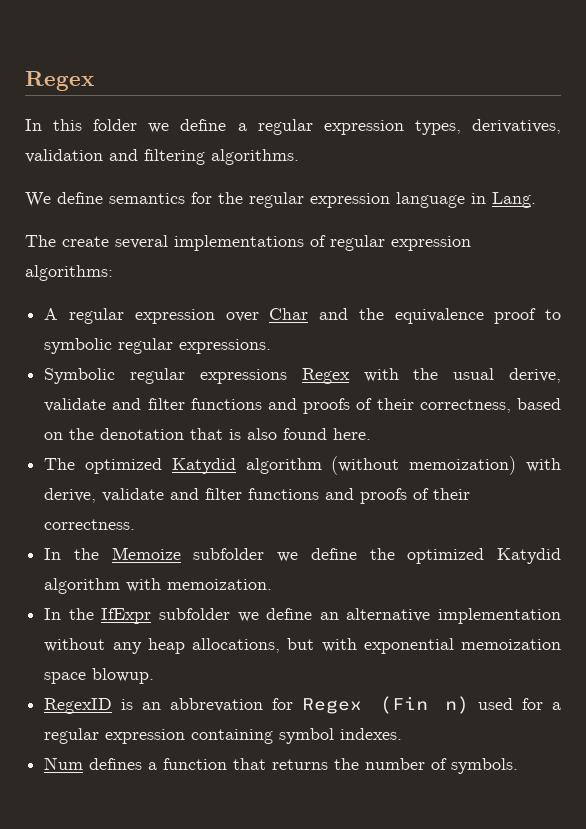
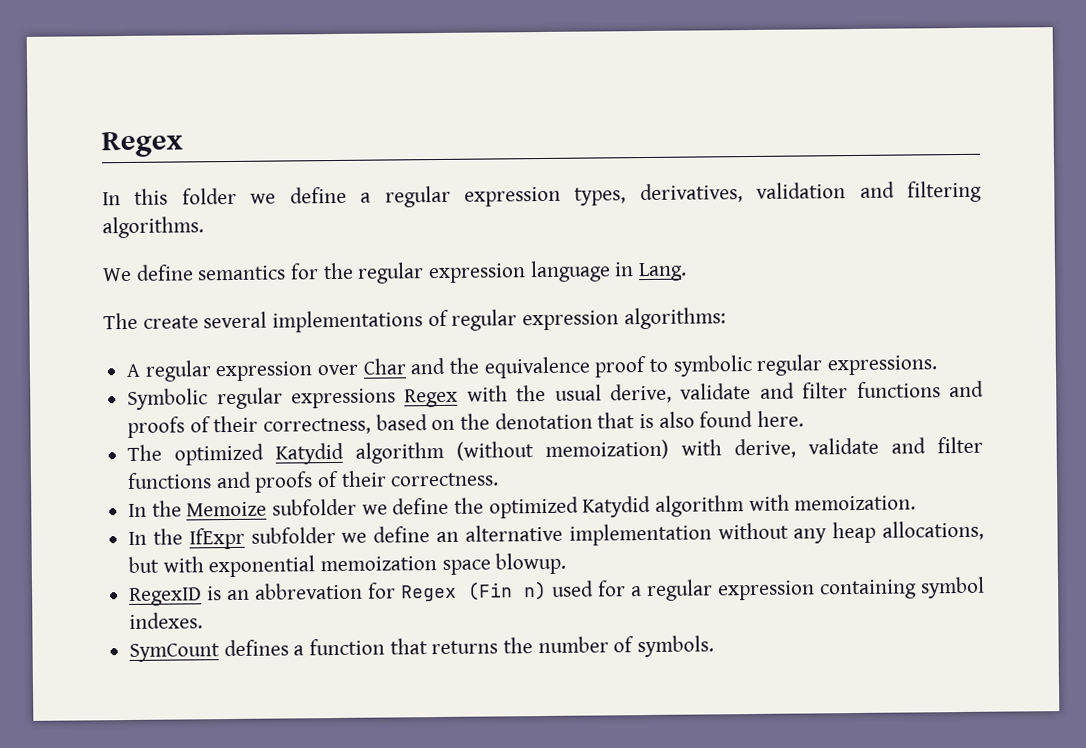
[44,757,84,770] Num -> [129,643,221,662] SymCount

